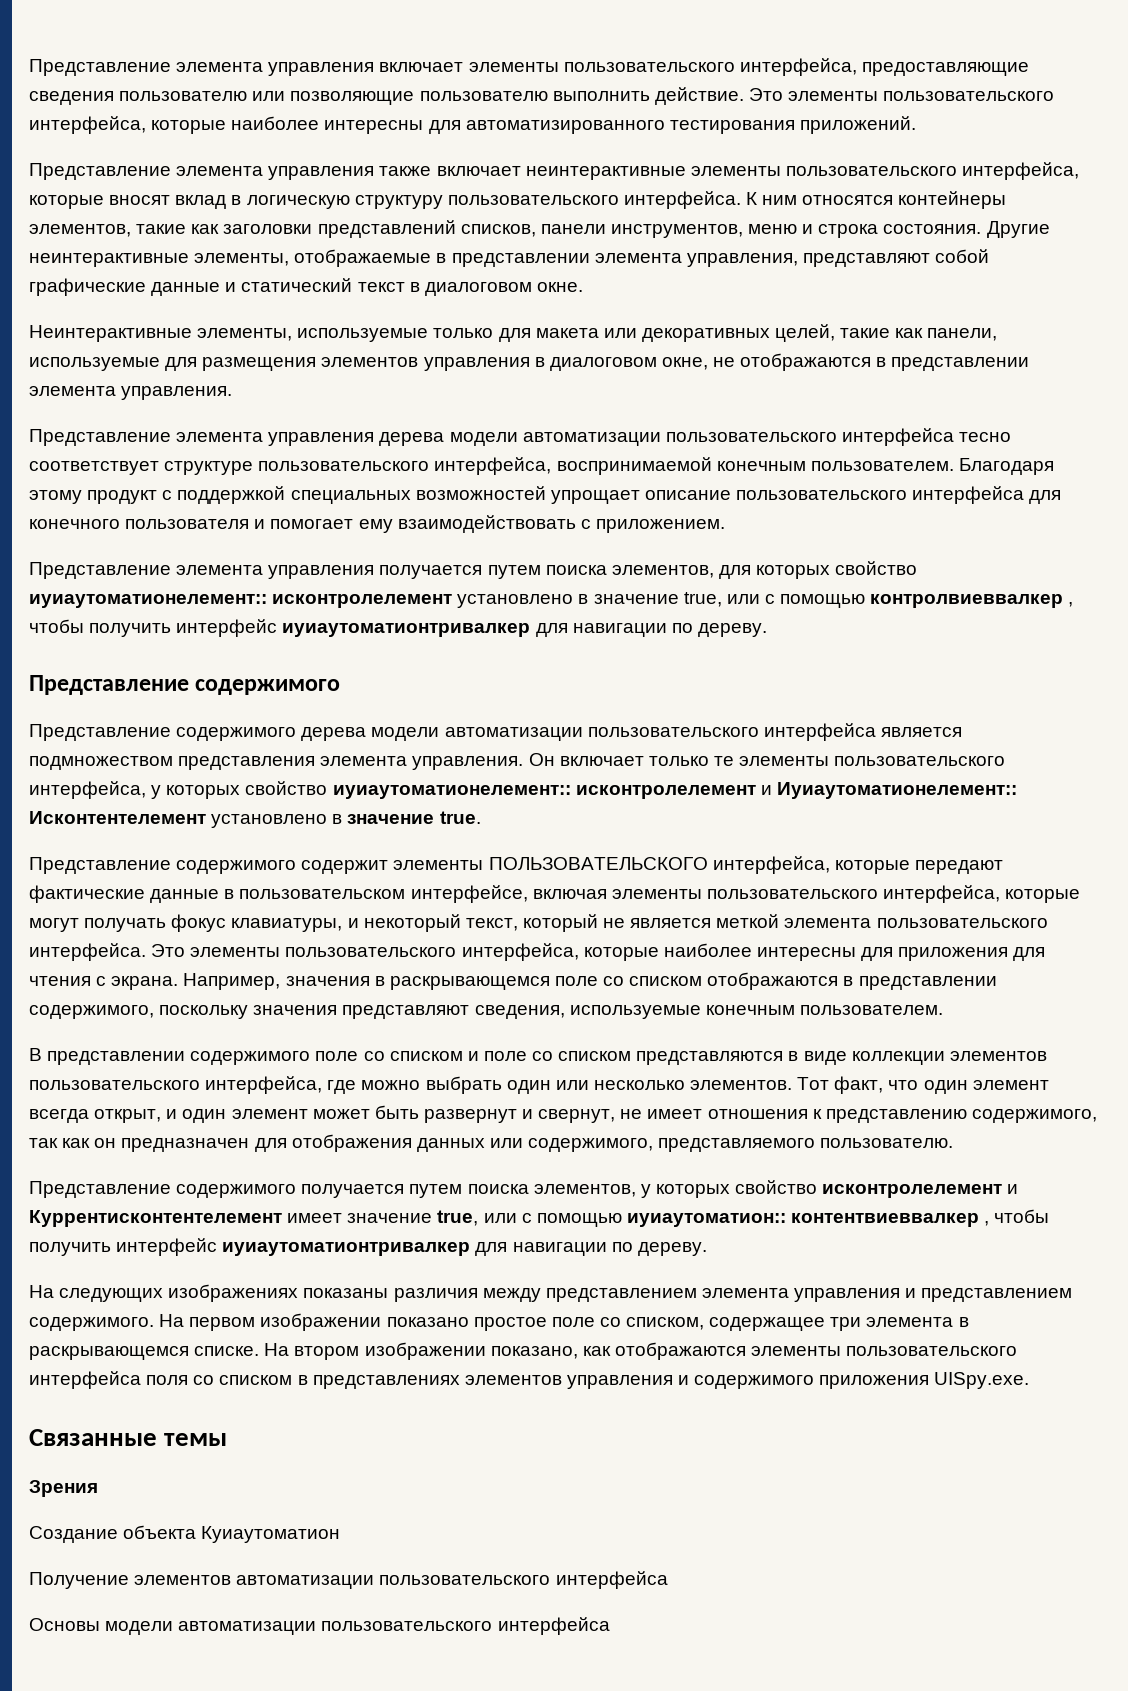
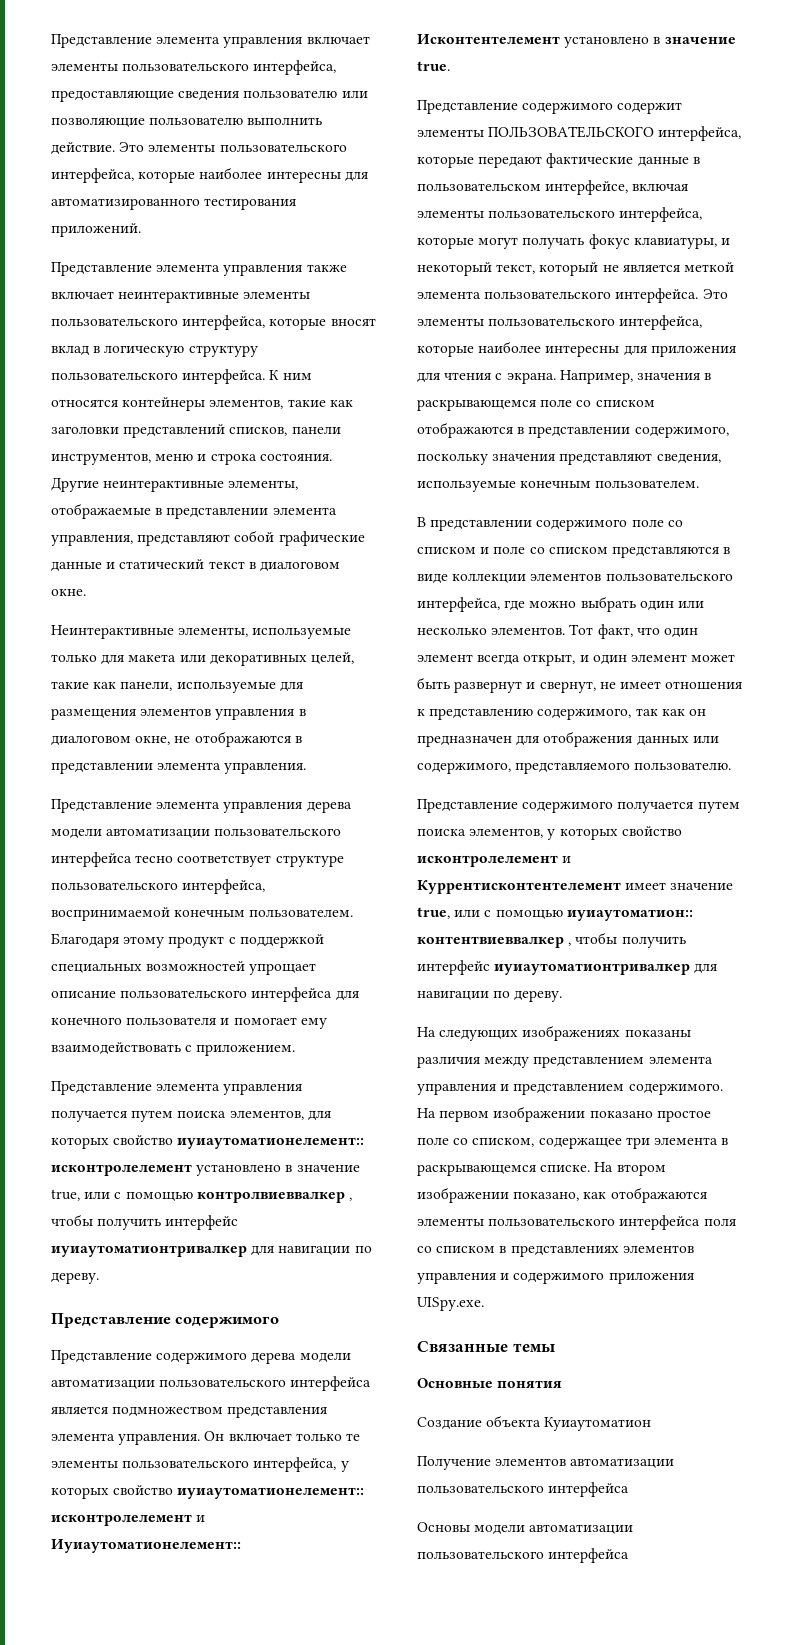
[29,1480,98,1497] Зрения -> [417,1378,563,1388] Основные понятия

